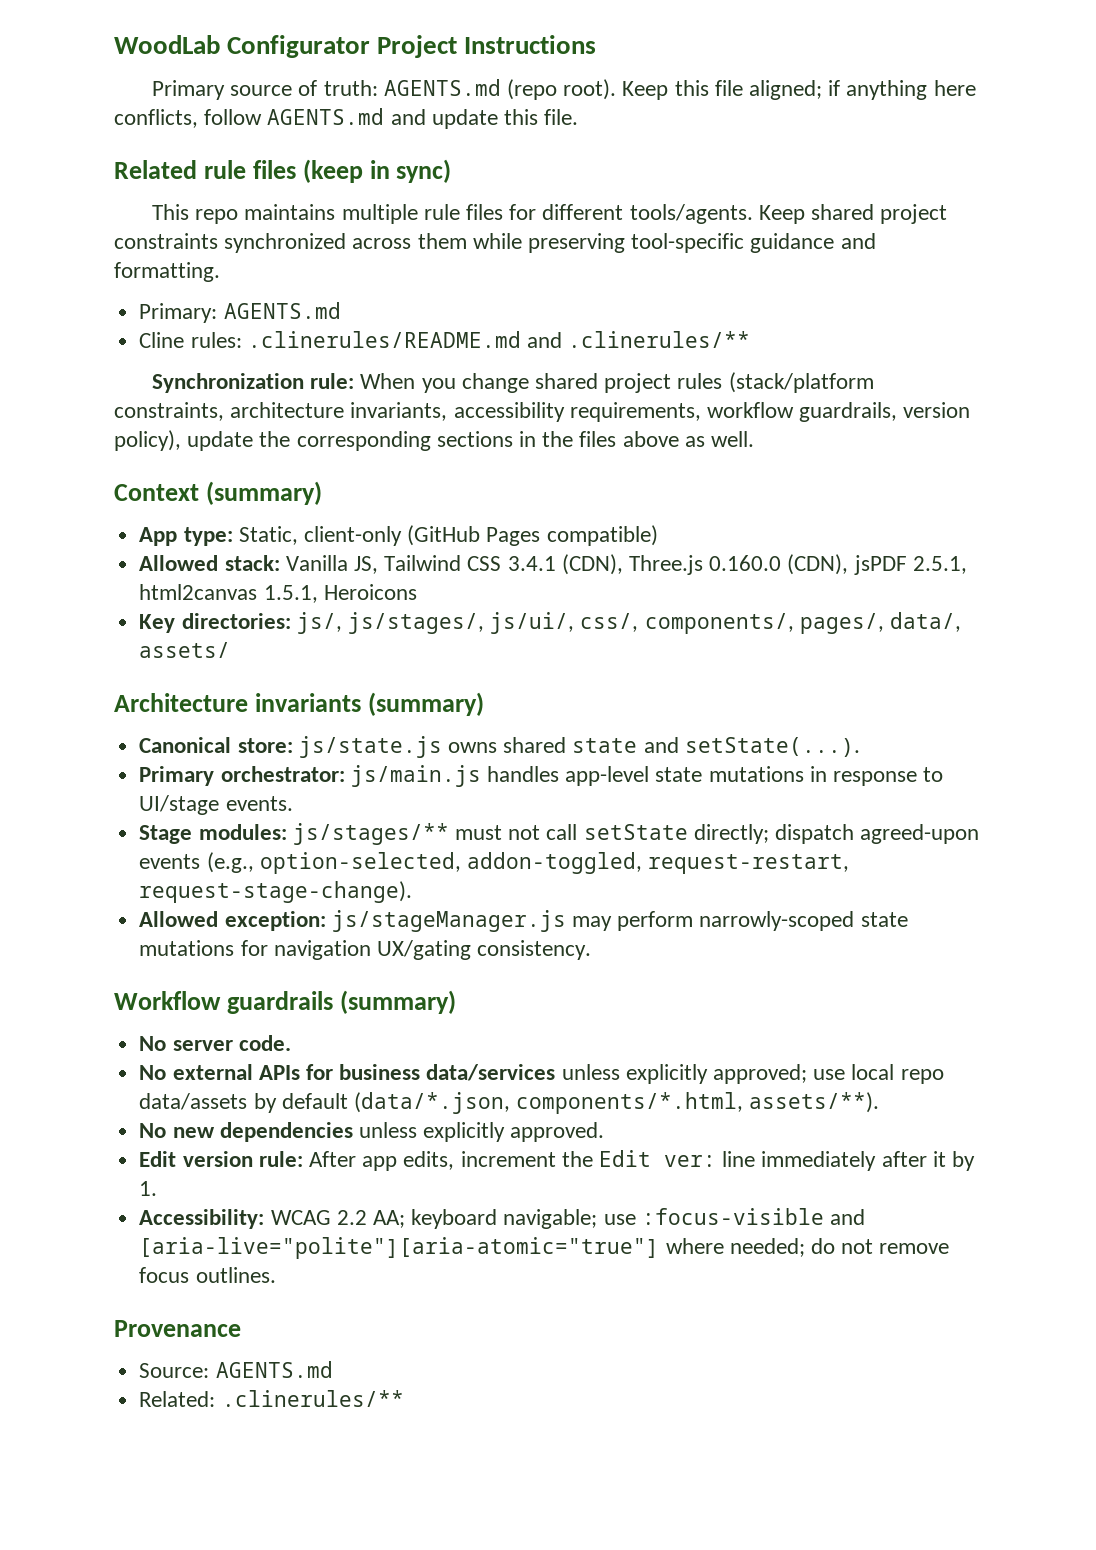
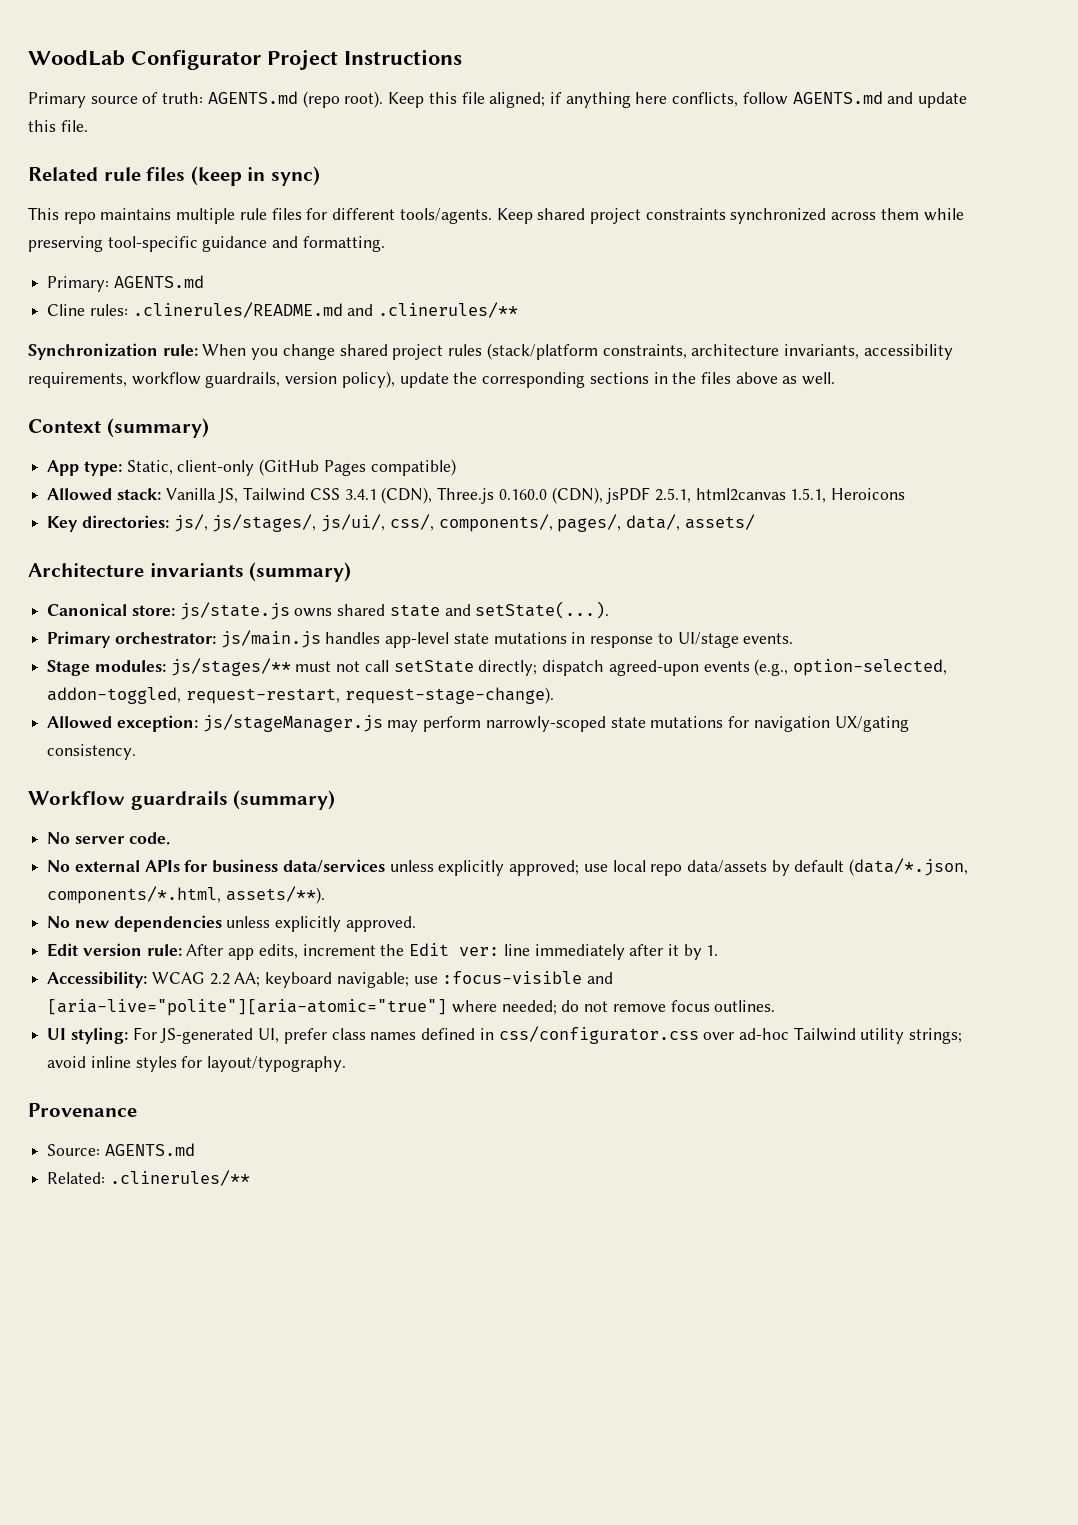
(276, 1275) none -> [47,1026,963,1044] [47,1056,347,1072] // UI styling: For JS-generated UI, prefer class names defined in css/configurator.css over ad-hoc Tailwind utility strings; avoid inline styles for layout/typography.

